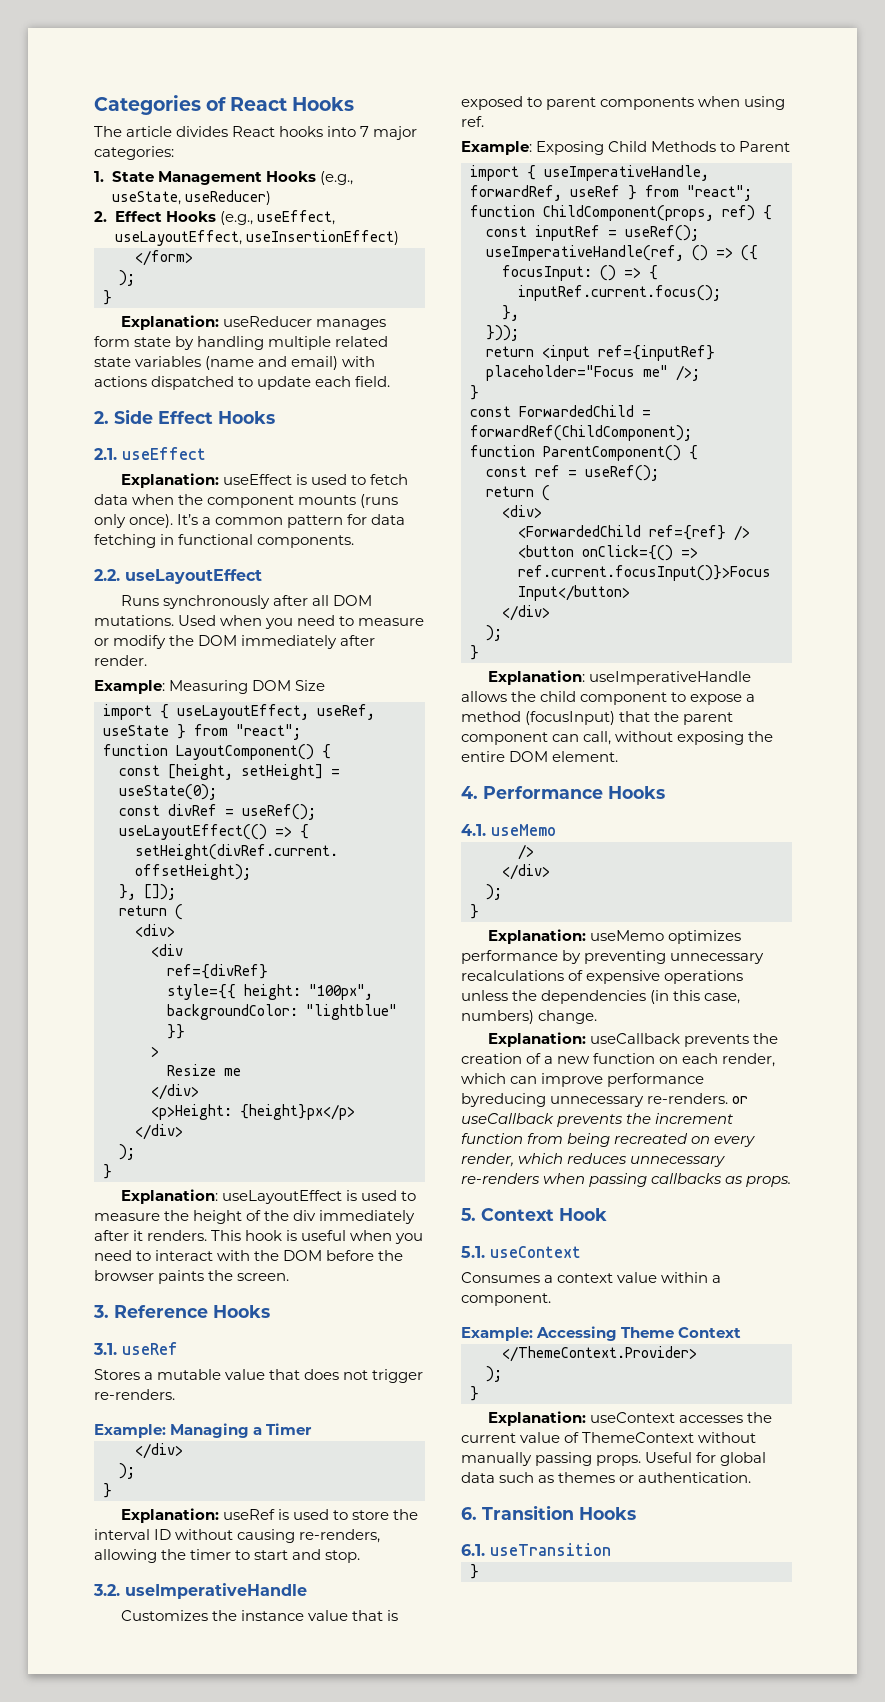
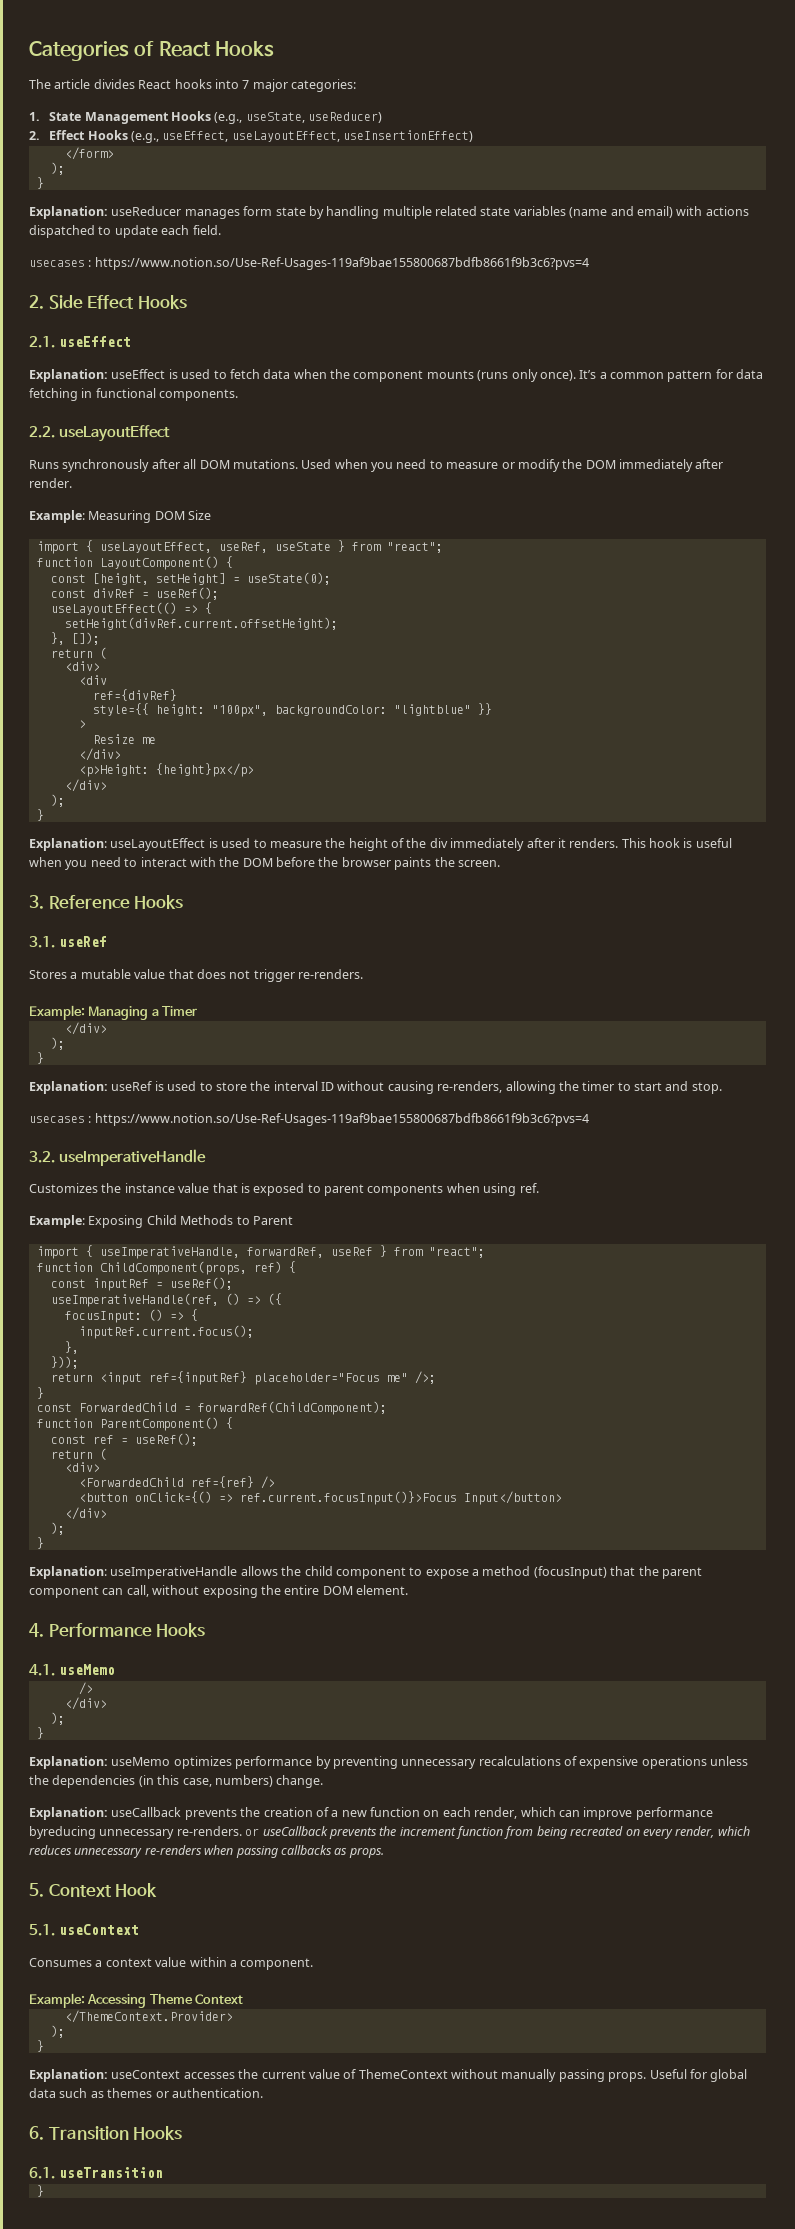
(391, 381) none -> [29,257,589,270] // usecases : https://www.notion.so/Use-Ref-Usages-119af9bae155800687bdfb8661f9b3c6?pvs=4
(361, 1556) none -> [29,1113,589,1126] // usecases : https://www.notion.so/Use-Ref-Usages-119af9bae155800687bdfb8661f9b3c6?pvs=4

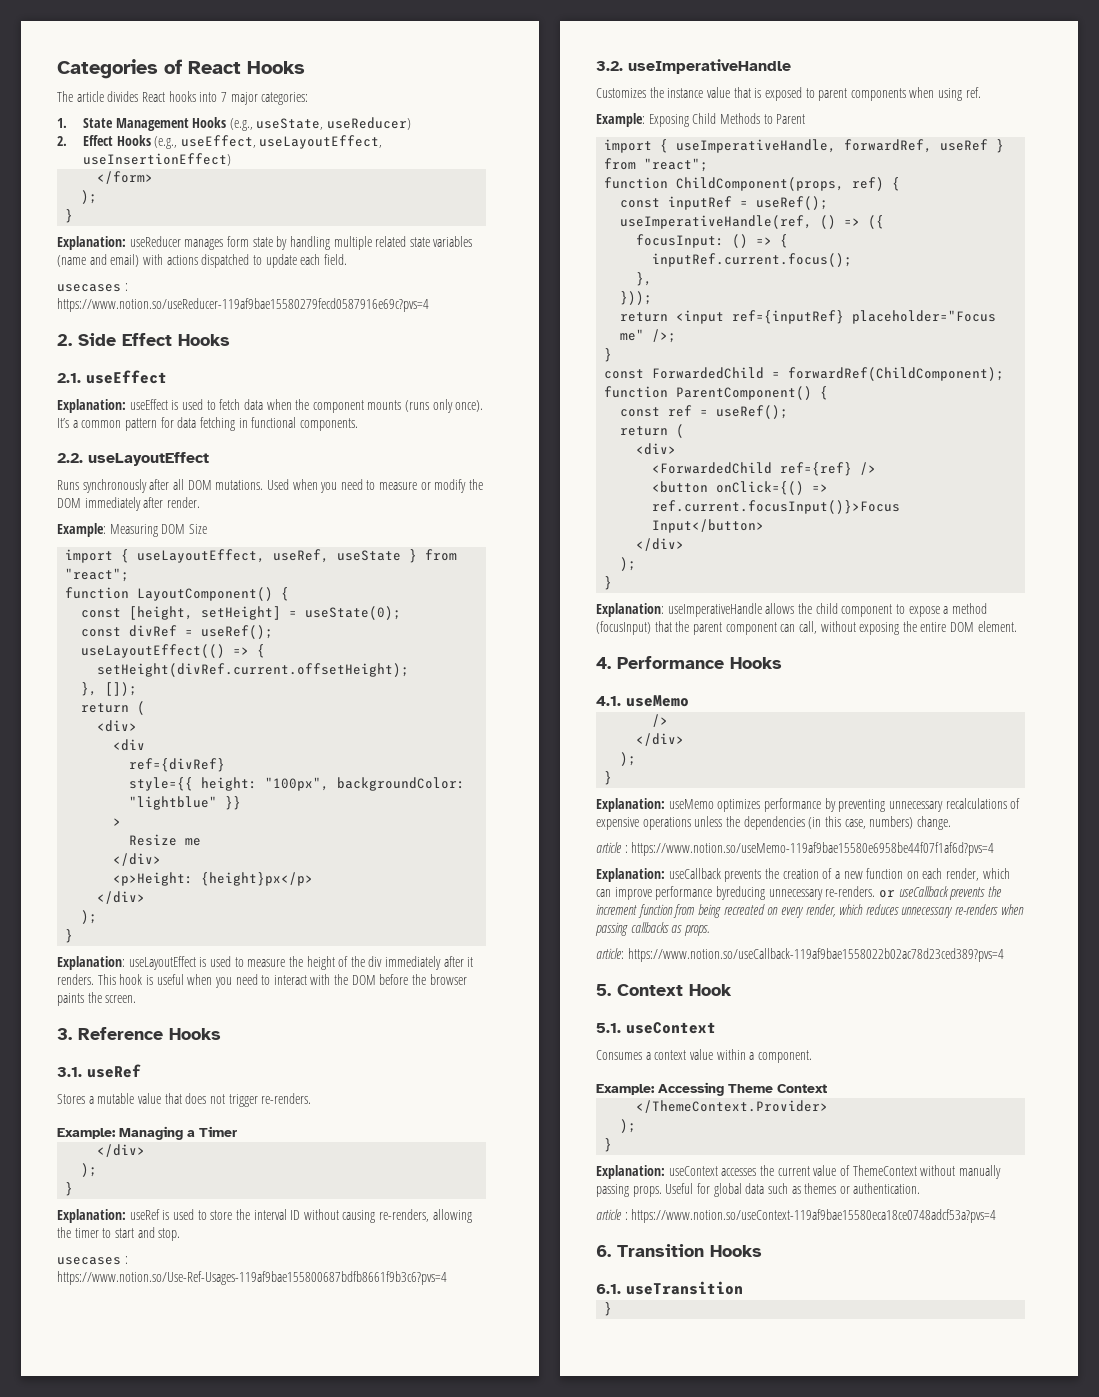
[94,257,589,270] https://www.notion.so/Use-Ref-Usages-119af9bae155800687bdfb8661f9b3c6?pvs=4 -> [57,298,429,312] https://www.notion.so/useReducer-119af9bae15580279fecd0587916e69c?pvs=4
(324, 1781) none -> [596,842,995,856] // article : https://www.notion.so/useMemo-119af9bae15580e6958be44f07f1af6d?pvs=4
(384, 1852) none -> [596,948,1004,962] // article: https://www.notion.so/useCallback-119af9bae1558022b02ac78d23ced389?pvs=4
(263, 2093) none -> [596,1209,997,1223] // article : https://www.notion.so/useContext-119af9bae15580eca18ce0748adcf53a?pvs=4

